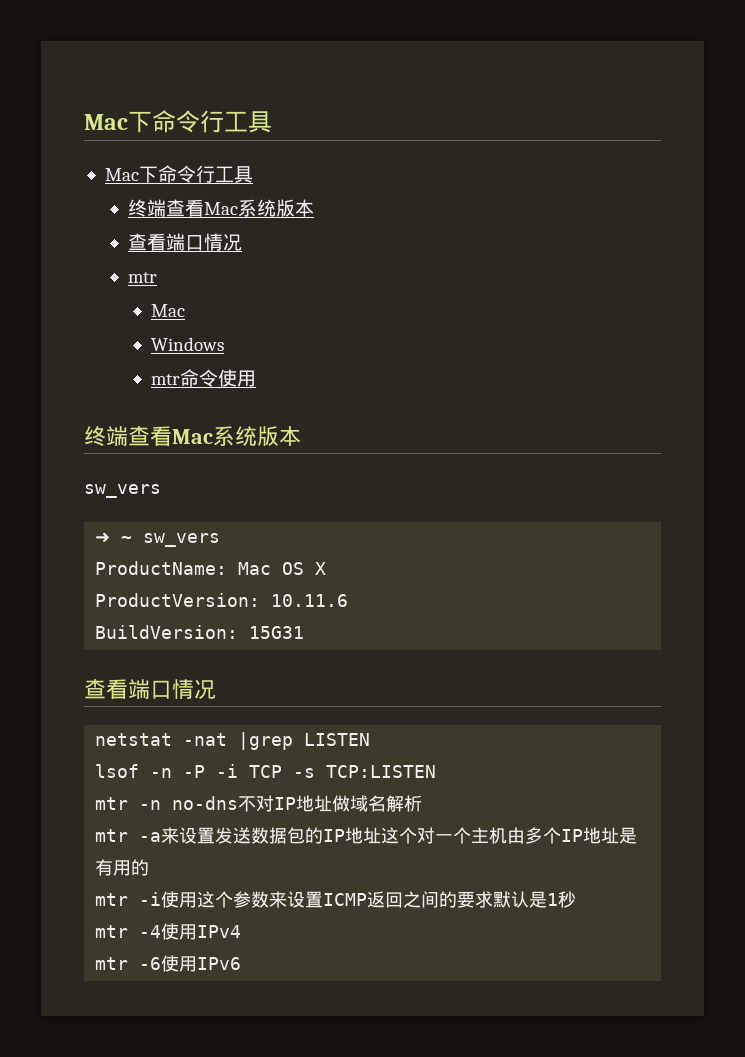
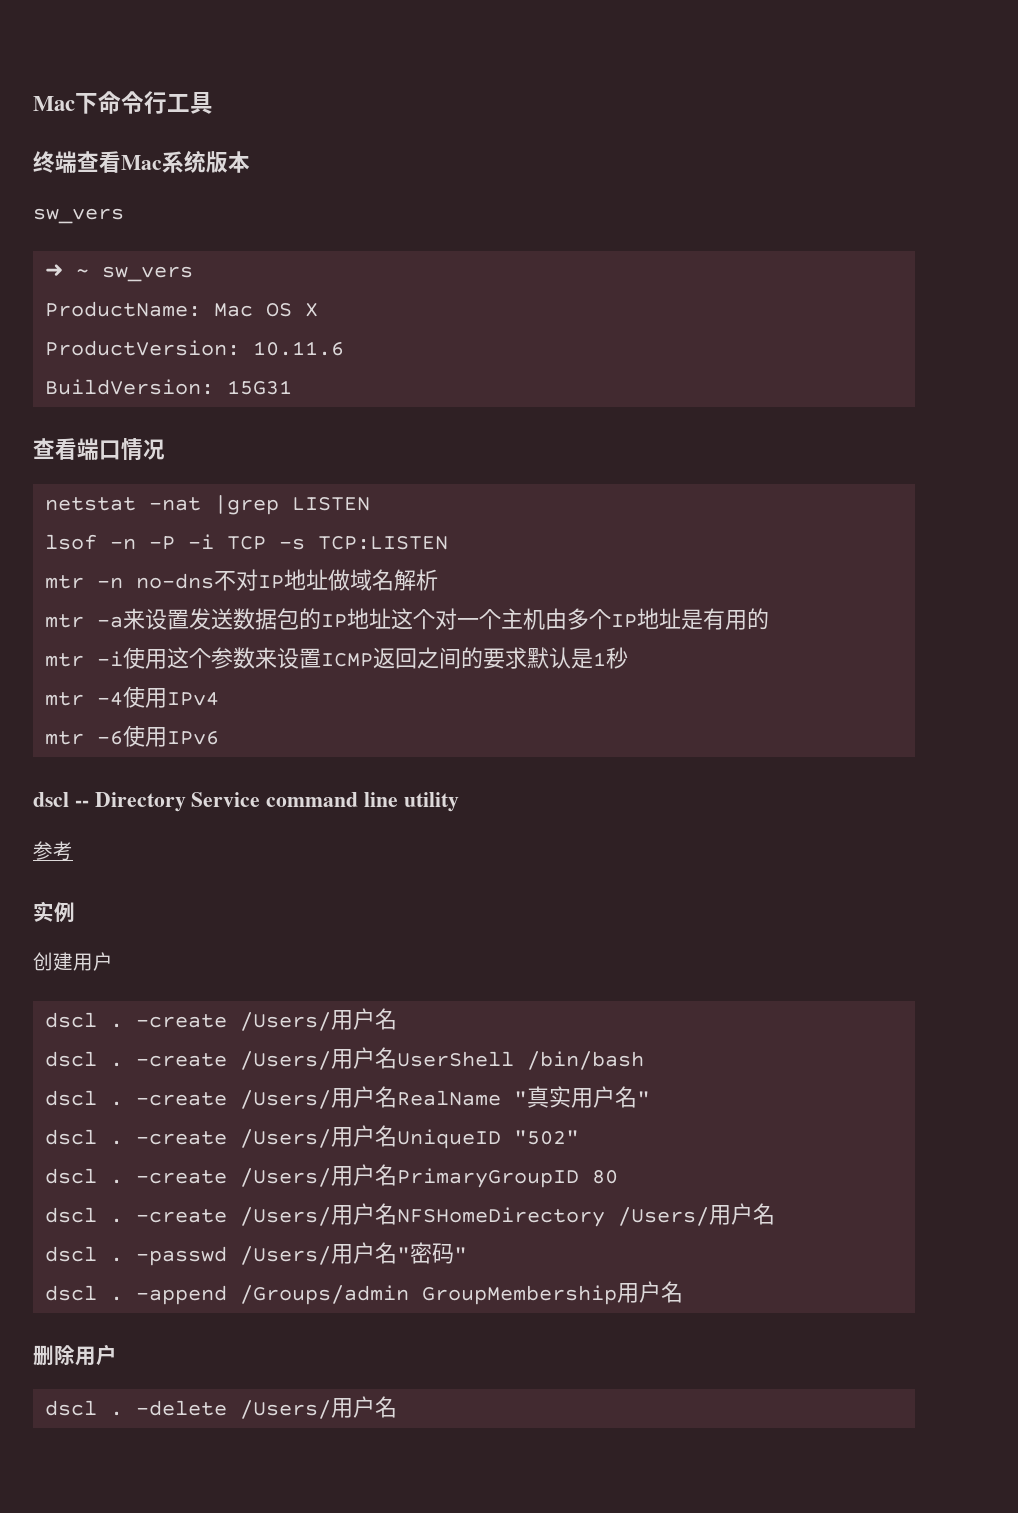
[84,110,272,133] [104,165,253,183] [128,199,315,217] [128,233,243,251] [128,272,158,283] [151,304,186,317] [151,337,225,351] [151,369,257,387] Mac下命令行工具 // Mac下命令行工具 // 终端查看Mac系统版本 // 查看端口情况 // mtr // Mac // Windows // mtr命令使用 -> [33,91,213,114] Mac下命令行工具
(242, 963) none -> [33,792,459,812] [33,841,73,861] [33,901,75,922] [33,952,113,971] [44,1008,397,1031] [44,1047,644,1070] [44,1086,650,1109] [44,1125,579,1149] [44,1164,618,1188] [44,1203,775,1227] [44,1242,467,1266] [44,1281,683,1305] [33,1344,117,1366] [44,1396,397,1419] // dscl -- Directory Service command line utility // 参考 // 实例 // 创建用户 // dscl . -create /Users/用户名 // dscl . -create /Users/用户名UserShell /bin/bash // dscl . -create /Users/用户名RealName "真实用户名" // dscl . -create /Users/用户名UniqueID "502" // dscl . -create /Users/用户名PrimaryGroupID 80 // dscl . -create /Users/用户名NFSHomeDirectory /Users/用户名 // dscl . -passwd /Users/用户名"密码" // dscl . -append /Groups/admin GroupMembership用户名 // 删除用户 // dscl . -delete /Users/用户名

